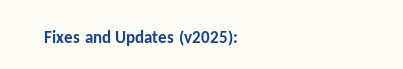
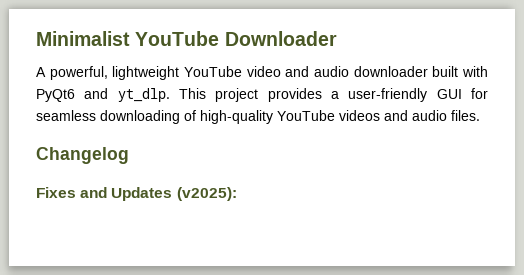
(44, 36) none -> [36,31,337,46] [36,66,489,80] [36,88,488,102] [36,110,480,124] [36,147,129,164] Minimalist YouTube Downloader // A powerful, lightweight YouTube video and audio downloader built with PyQt6 and yt_dlp. This project provides a user-friendly GUI for seamless downloading of high-quality YouTube videos and audio files. // Changelog //

